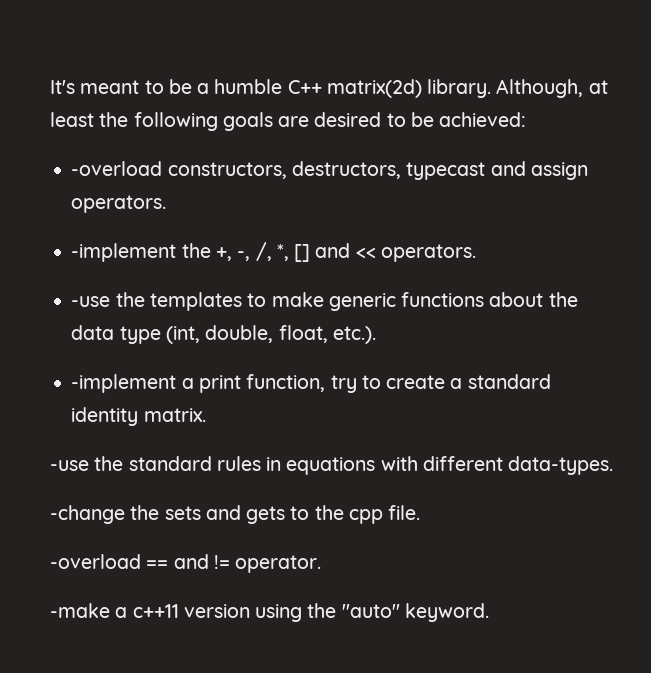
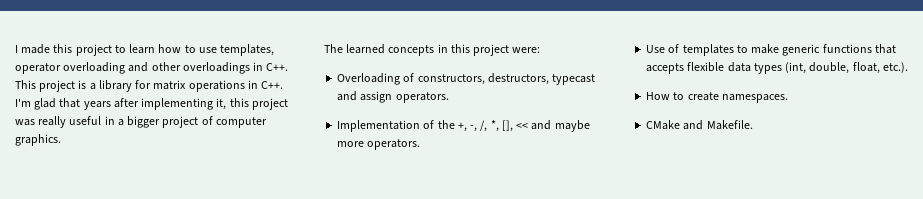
[50,79,608,98] [50,112,527,131] [71,161,163,176] It's meant to be a humble C++ matrix(2d) library. Although, at least the following goals are desired to be achieved: // -overload -> [15,44,275,56] [15,62,289,74] [15,80,284,92] [15,98,288,110] [15,116,267,128] [15,134,61,146] [324,44,541,56] [337,73,415,85] I made this project to learn how to use templates, operator overloading and other overloadings in C++. This project is a library for matrix operations in C++. I'm glad that years after implementing it, this project was really useful in a bigger project of computer graphics. // The learned concepts in this project were: // Overloading of
[71,243,177,262] -implement -> [337,120,435,132] Implementation of
[294,243,476,262] [71,292,145,307] [] and << operators. // -use the -> [501,120,590,132] [337,139,421,150] [646,44,680,53] [], << and maybe more operators. // Use of
[489,292,578,307] [71,325,161,344] about the data type -> [874,44,896,54] [646,62,782,74] that accepts flexible data types
[71,374,551,393] [71,407,206,426] [50,456,614,475] [50,505,421,524] [50,554,322,573] [50,603,489,622] -implement a print function, try to create a standard identity matrix. // -use the standard rules in equations with different data-types. // -change the sets and gets to the cpp file. // -overload == and != operator. // -make a c++11 version using the "auto" keyword. -> [646,92,788,103] [646,120,753,130] How to create namespaces. // CMake and Makefile.

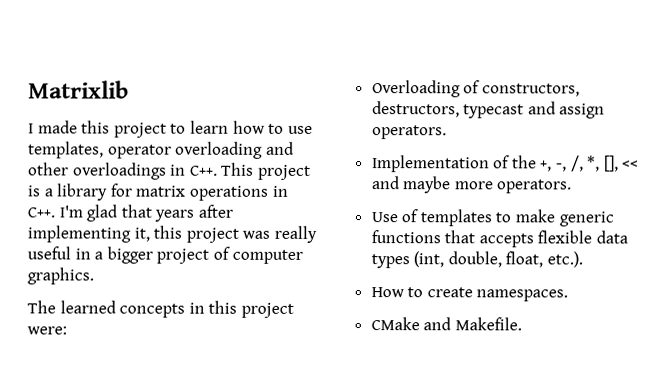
(15, 49) none -> [28,80,129,99] Matrixlib //

